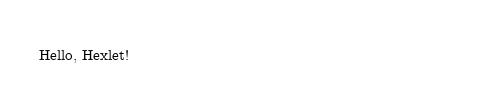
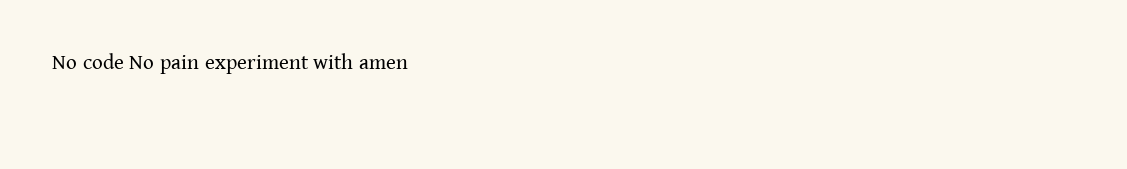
[39,50,129,63] Hello, Hexlet! -> [52,53,409,74] No code No pain experiment with amen

